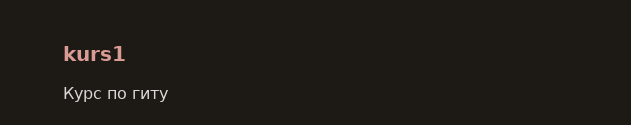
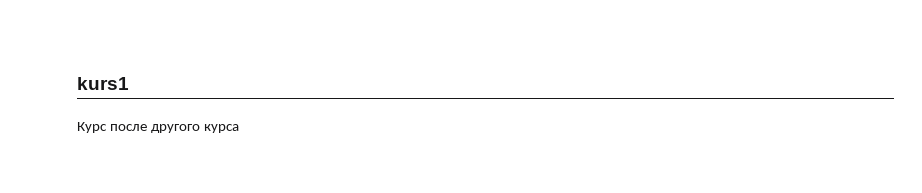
[107,90,168,102] по гиту -> [109,124,239,133] после другого курса

